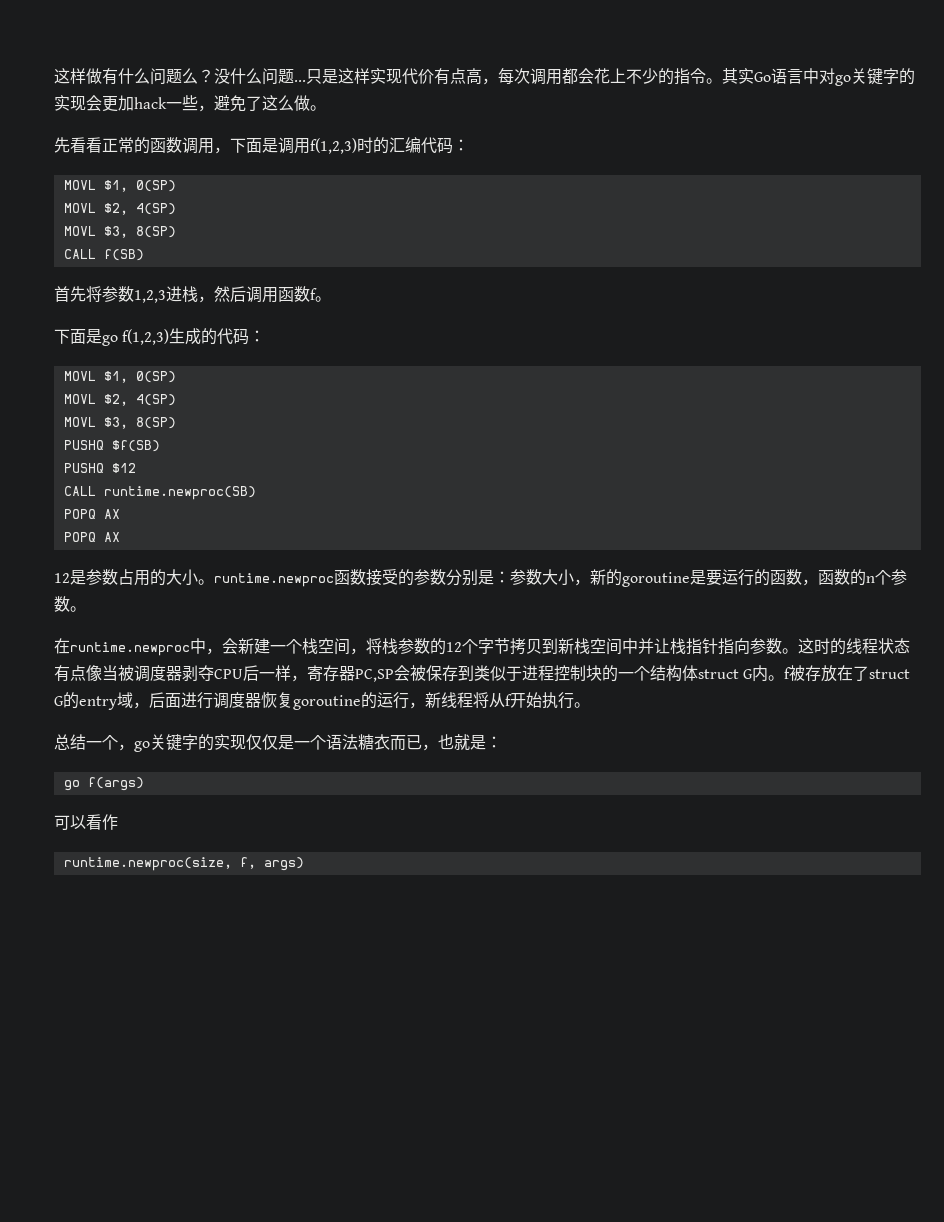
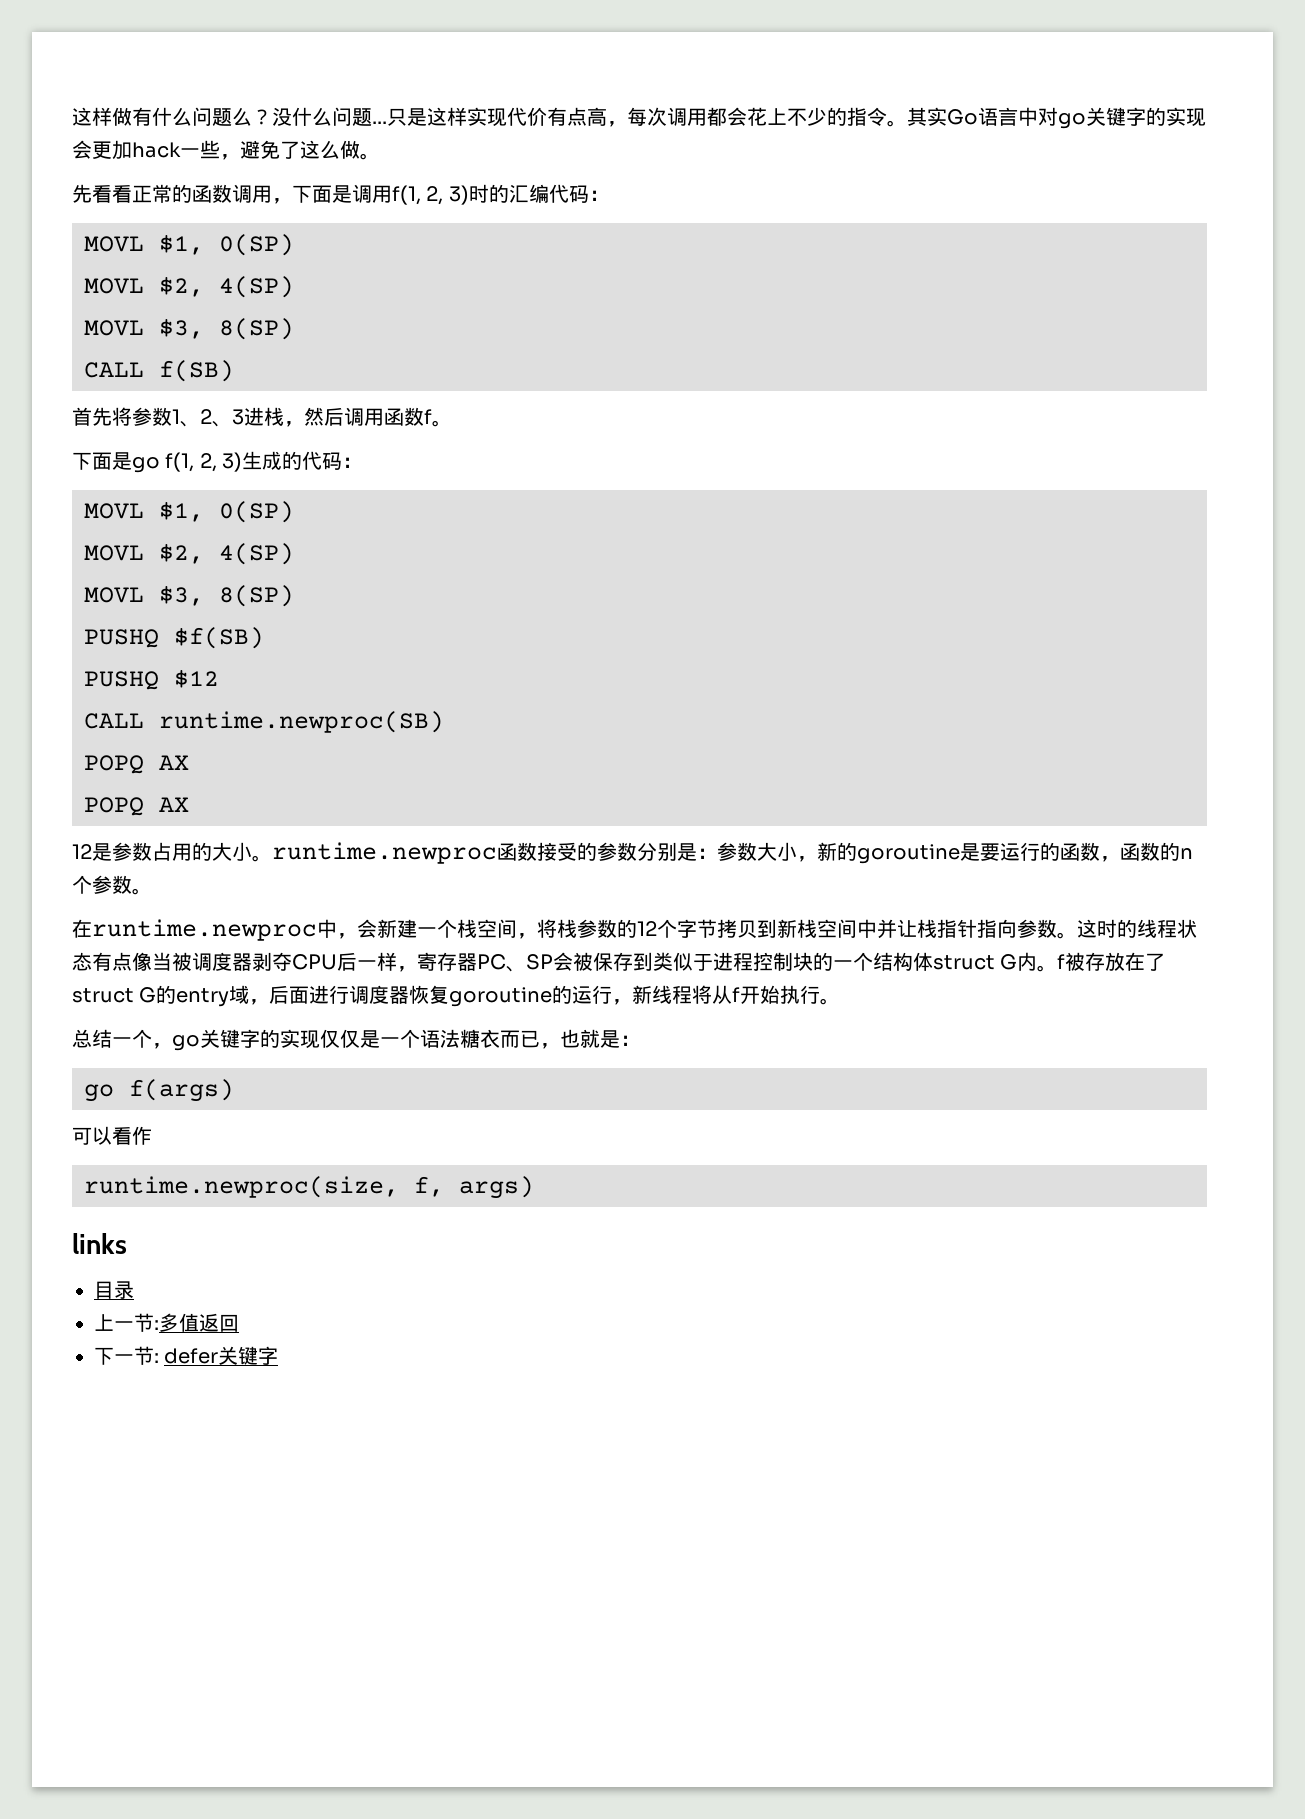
[310,138,357,154] f(1,2,3) -> [392,185,469,205] f(1, 2, 3)
[134,290,166,303] 1,2,3 -> [172,409,244,427] 1、2、3
[122,329,170,345] f(1,2,3) -> [165,452,243,472] f(1, 2, 3)
[355,669,394,682] PC,SP -> [477,954,553,972] PC、SP
(304, 864) none -> [72,1233,127,1254] [94,1281,134,1299] [94,1313,239,1332] [94,1346,279,1365] // links // 目录 // 上一节:多值返回 // 下一节: defer关键字

